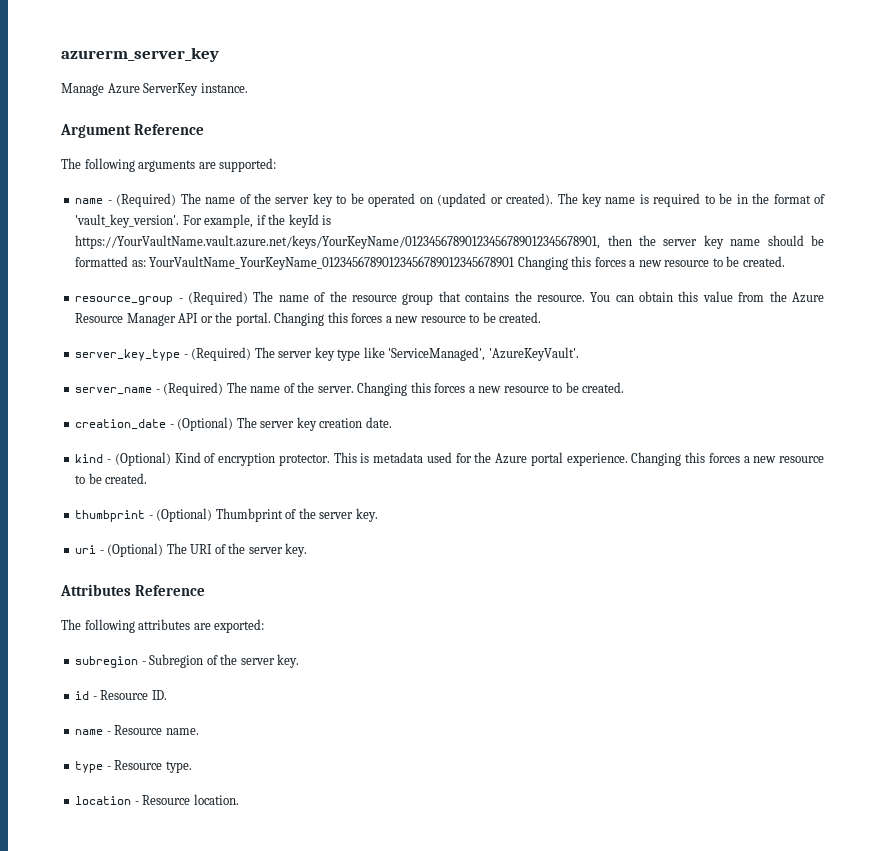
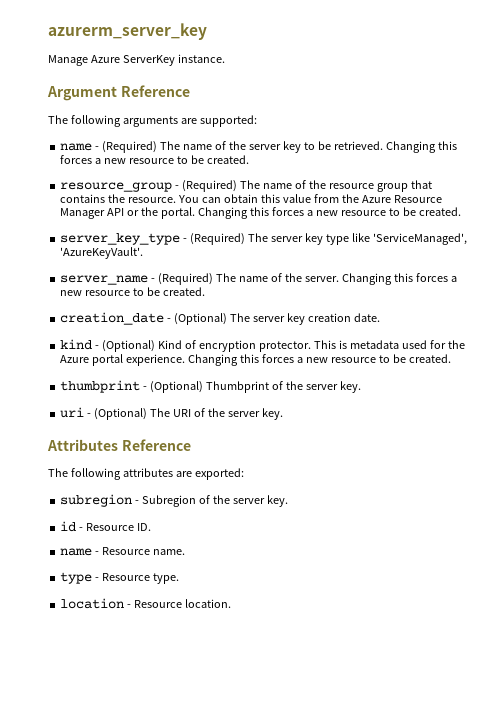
[368,193,826,207] [75,214,332,228] [75,235,824,249] [75,256,515,270] operated on (updated or created). The key name is required to be in the format of 'vault_key_version'. For example, if the keyId is https://YourVaultName.vault.azure.net/keys/YourKeyName/01234567890123456789012345678901, then the server key name should be formatted as: YourVaultName_YourKeyName_01234567890123456789012345678901 -> [333,141,383,150] retrieved.

